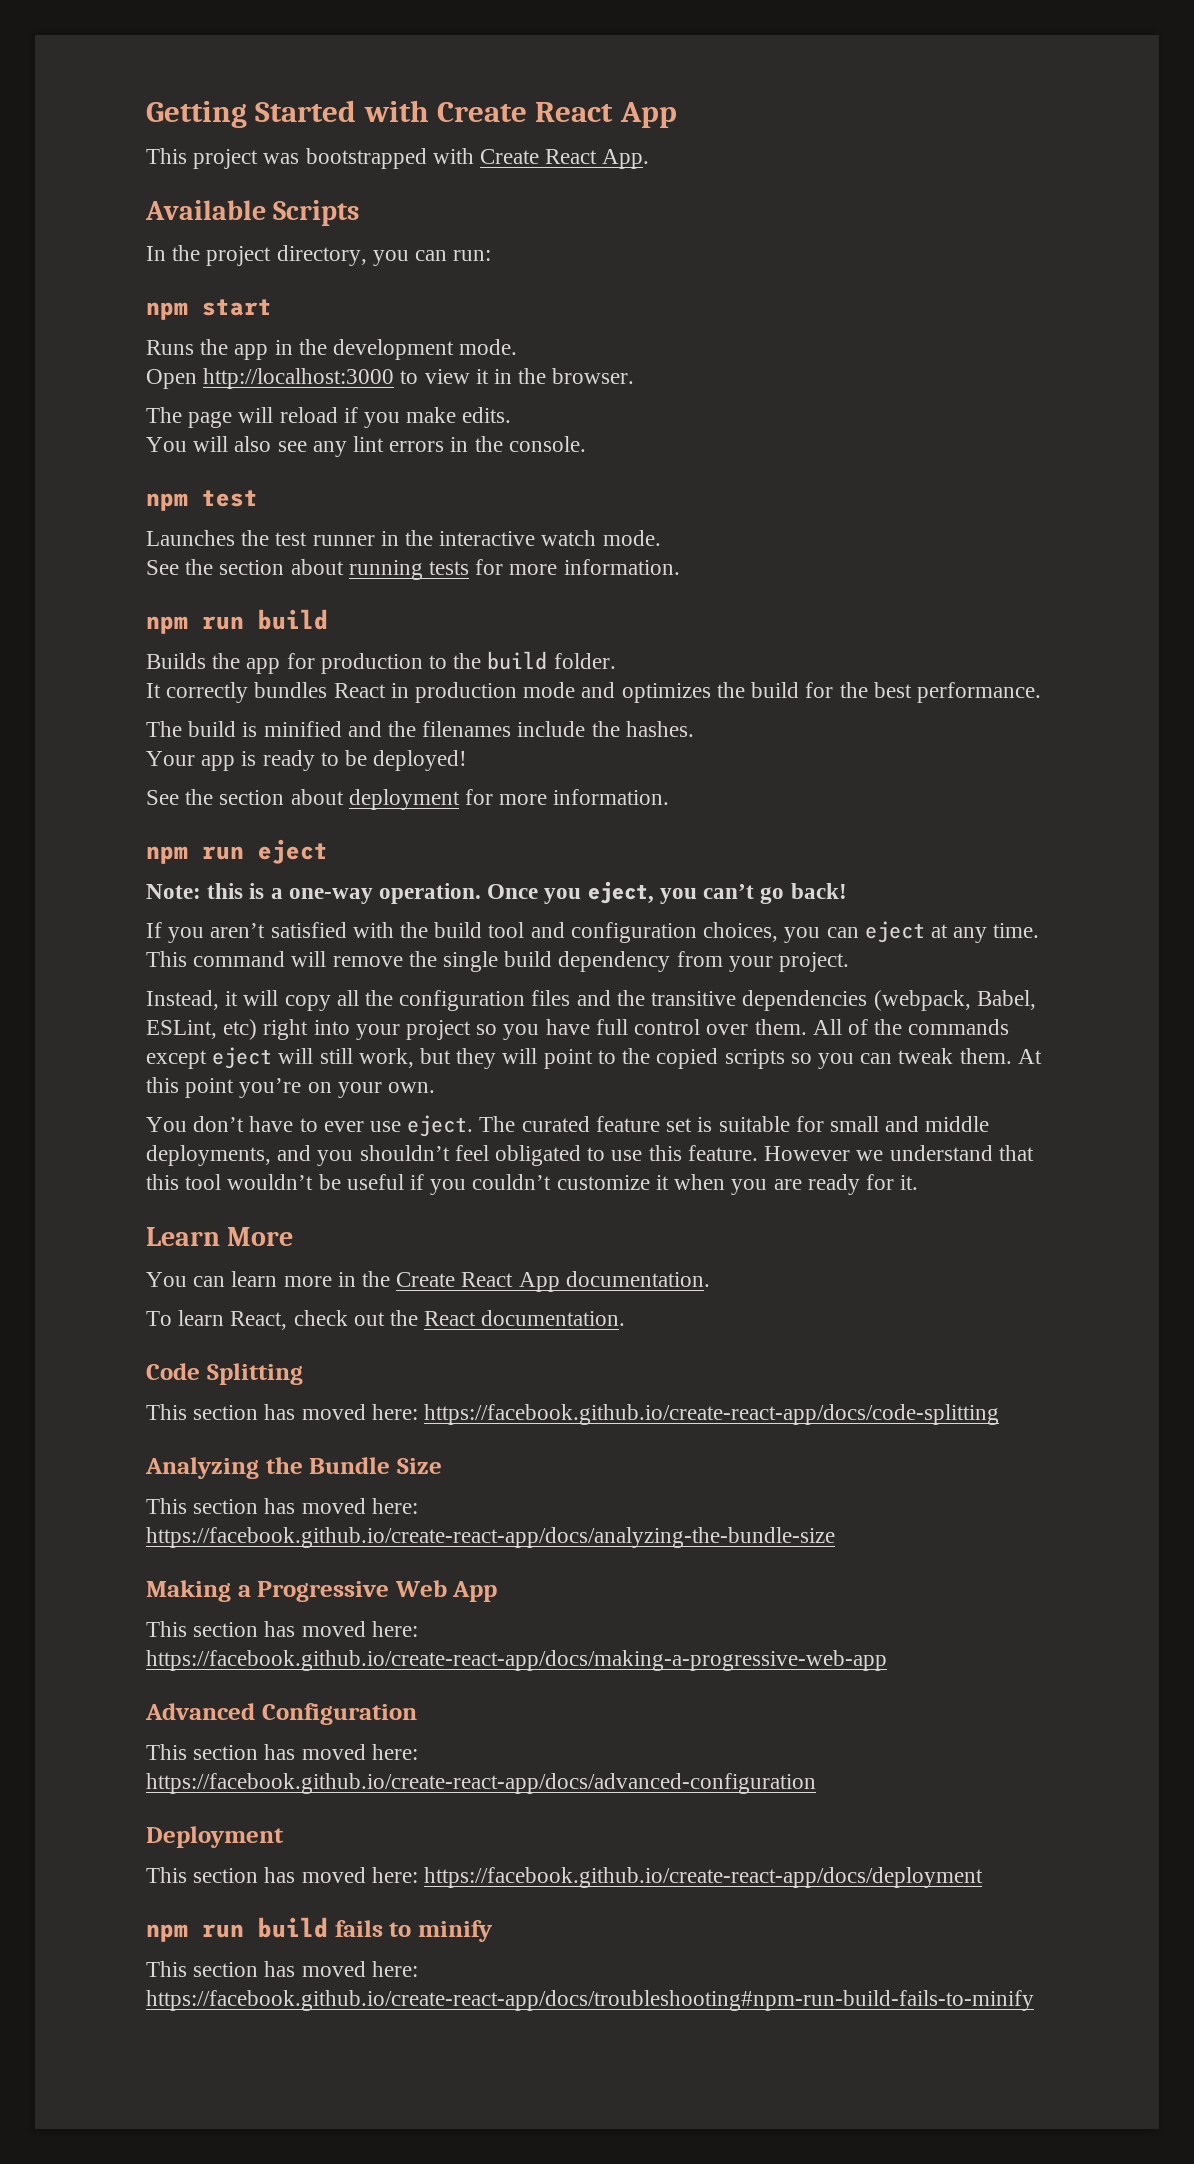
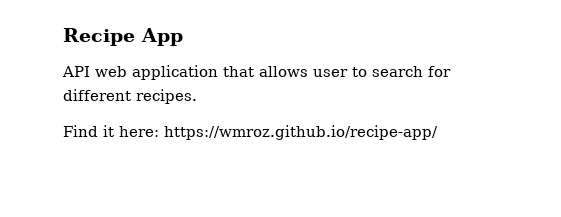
[146,100,677,128] [146,148,650,169] [145,200,360,226] [146,245,492,266] [146,299,272,320] [146,339,518,360] [146,368,635,389] [146,407,512,428] [146,436,586,457] [146,490,258,511] [146,530,661,546] [146,559,680,580] [146,609,328,634] [146,651,616,674] [146,682,1041,703] [146,721,694,737] [146,750,468,771] [146,789,670,810] [146,839,328,864] [146,881,847,904] [146,921,1040,943] [146,951,850,972] [146,990,1036,1011] [146,1019,1010,1040] [146,1047,1042,1069] [146,1077,436,1098] [146,1115,990,1137] [146,1145,1034,1166] [146,1174,919,1195] [146,1227,294,1246] [146,1271,710,1292] [146,1310,626,1330] [146,1363,303,1385] [146,1404,1000,1425] [145,1457,442,1479] [146,1498,418,1514] [146,1527,835,1548] [146,1580,498,1602] [146,1621,418,1637] [146,1650,887,1671] [145,1703,417,1725] [146,1744,418,1760] [146,1773,816,1794] [146,1826,284,1848] [146,1867,984,1888] [146,1917,493,1942] [146,1961,418,1977] [146,1990,1034,2011] Getting Started with Create React App // This project was bootstrapped with Create React App. // Available Scripts // In the project directory, you can run: // npm start // Runs the app in the development mode. // Open http://localhost:3000 to view it in the browser. // The page will reload if you make edits. // You will also see any lint errors in the console. // npm test // Launches the test runner in the interactive watch mode. // See the section about running tests for more information. // npm run build // Builds the app for production to the build folder. // It correctly bundles React in production mode and optimizes the build for the best performance. // The build is minified and the filenames include the hashes. // Your app is ready to be deployed! // See the section about deployment for more information. // npm run eject // Note: this is a one-way operation. Once you eject, you can’t go back! // If you aren’t satisfied with the build tool and configuration choices, you can eject at any time. This command will remove the single build dependency from your project. // Instead, it will copy all the configuration files and the transitive dependencies (webpack, Babel, ESLint, etc) right into your project so you have full control over them. All of the commands except eject will still work, but they will point to the copied scripts so you can tweak them. At this point you’re on your own. // You don’t have to ever use eject. The curated feature set is suitable for small and middle deployments, and you shouldn’t feel obligated to use this feature. However we understand that this tool wouldn’t be useful if you couldn’t customize it when you are ready for it. // Learn More // You can learn more in the Create React App documentation. // To learn React, check out the React documentation. // Code Splitting // This section has moved here: https://facebook.github.io/create-react-app/docs/code-splitting // Analyzing the Bundle Size // This section has moved here: https://facebook.github.io/create-react-app/docs/analyzing-the-bundle-size // Making a Progressive Web App // This section has moved here: https://facebook.github.io/create-react-app/docs/making-a-progressive-web-app // Advanced Configuration // This section has moved here: https://facebook.github.io/create-react-app/docs/advanced-configuration // Deployment // This section has moved here: https://facebook.github.io/create-react-app/docs/deployment // npm run build fails to minify // This section has moved here: https://facebook.github.io/create-react-app/docs/troubleshooting#npm-run-build-fails-to-minify -> [63,28,183,46] [62,65,451,80] [63,89,197,104] [63,125,438,140] Recipe App // API web application that allows user to search for different recipes. // Find it here: https://wmroz.github.io/recipe-app/

